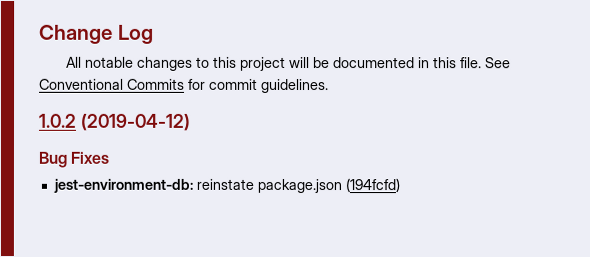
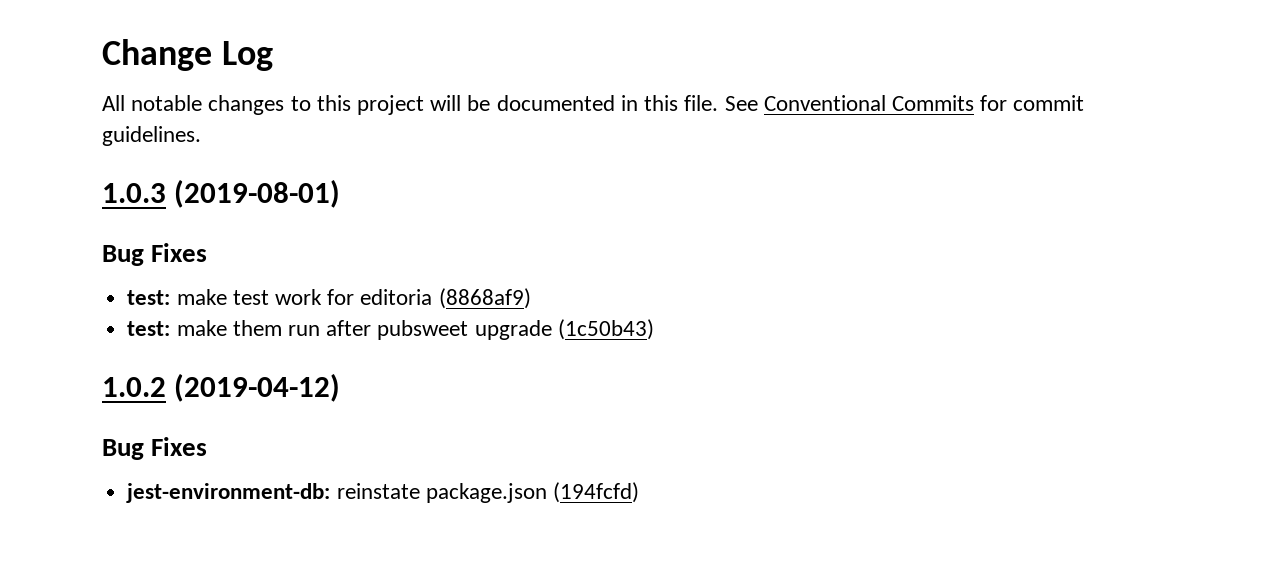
(329, 86) none -> [102,179,341,208] [102,243,208,266] [127,288,531,309] [127,319,654,340] // 1.0.3 (2019-08-01) // Bug Fixes // test: make test work for editoria (8868af9) // test: make them run after pubsweet upgrade (1c50b43)

